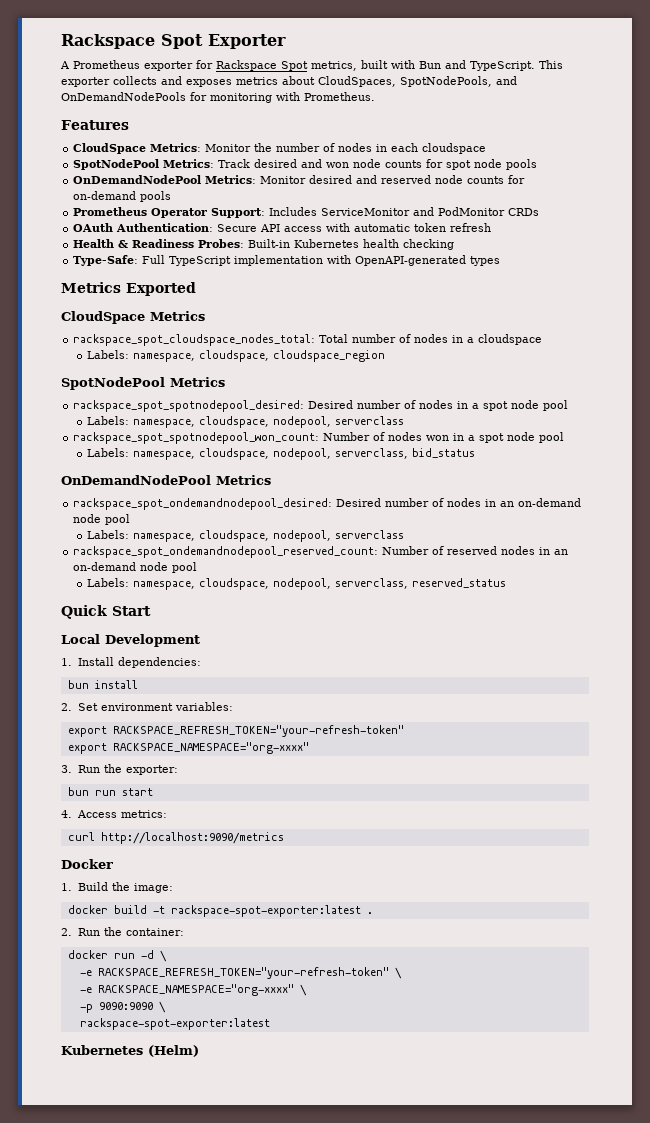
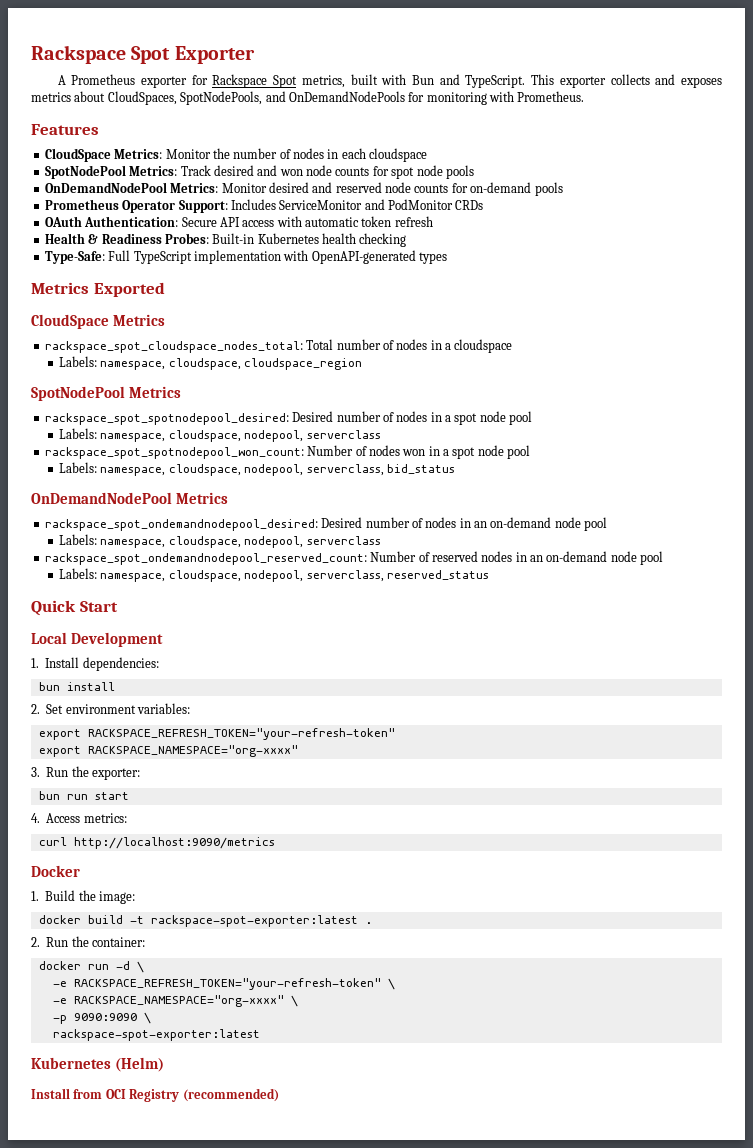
(199, 1051) none -> [31,1088,279,1102] // Install from OCI Registry (recommended)

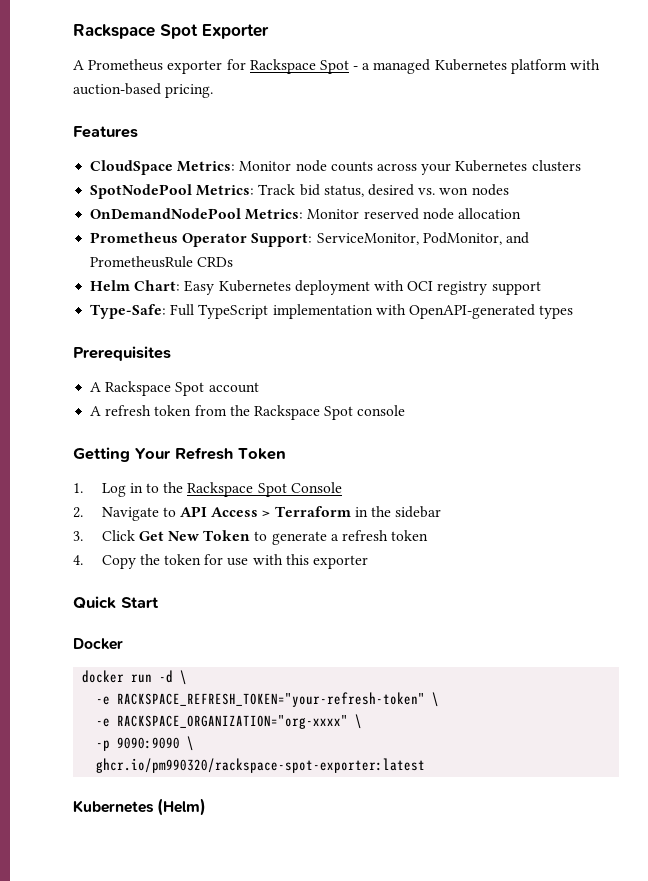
[301,74,722,88] [31,91,585,105] [31,124,99,135] [44,148,428,162] [44,165,474,179] [44,182,563,196] [44,199,484,213] [44,216,433,227] [44,233,407,247] metrics, built with Bun and TypeScript. This exporter collects and exposes metrics about CloudSpaces, SpotNodePools, and OnDemandNodePools for monitoring with Prometheus. // Features // CloudSpace Metrics: Monitor the number of nodes in each cloudspace // SpotNodePool Metrics: Track desired and won node counts for spot node pools // OnDemandNodePool Metrics: Monitor desired and reserved node counts for on-demand pools // Prometheus Operator Support: Includes ServiceMonitor and PodMonitor CRDs // OAuth Authentication: Secure API access with automatic token refresh // Health & Readiness Probes: Built-in Kubernetes health checking -> [353,59,601,74] [73,83,214,98] [73,126,138,138] [90,160,581,175] [90,184,509,199] [90,208,521,220] [90,232,529,247] [90,256,234,268] [90,280,541,295] - a managed Kubernetes platform with auction-based pricing. // Features // CloudSpace Metrics: Monitor node counts across your Kubernetes clusters // SpotNodePool Metrics: Track bid status, desired vs. won nodes // OnDemandNodePool Metrics: Monitor reserved node allocation // Prometheus Operator Support: ServiceMonitor, PodMonitor, and PrometheusRule CRDs // Helm Chart: Easy Kubernetes deployment with OCI registry support
[31,282,165,297] [31,314,165,329] [44,339,513,353] [59,356,363,370] [31,386,181,401] [44,411,533,425] [59,428,381,442] [44,445,531,459] [59,462,455,476] [31,492,228,504] [44,517,608,531] [59,534,381,548] [44,551,664,565] [59,568,489,582] [31,600,118,616] [31,632,163,647] [31,657,159,671] [38,682,115,691] [31,703,190,714] [38,728,395,740] [38,745,298,757] [31,766,140,780] [38,791,129,800] [31,813,127,823] [38,837,275,849] [31,865,80,877] [31,890,136,904] [38,915,372,927] [31,936,145,947] Metrics Exported // CloudSpace Metrics // rackspace_spot_cloudspace_nodes_total: Total number of nodes in a cloudspace // Labels: namespace, cloudspace, cloudspace_region // SpotNodePool Metrics // rackspace_spot_spotnodepool_desired: Desired number of nodes in a spot node pool // Labels: namespace, cloudspace, nodepool, serverclass // rackspace_spot_spotnodepool_won_count: Number of nodes won in a spot node pool // Labels: namespace, cloudspace, nodepool, serverclass, bid_status // OnDemandNodePool Metrics // rackspace_spot_ondemandnodepool_desired: Desired number of nodes in an on-demand node pool // Labels: namespace, cloudspace, nodepool, serverclass // rackspace_spot_ondemandnodepool_reserved_count: Number of reserved nodes in an on-demand node pool // Labels: namespace, cloudspace, nodepool, serverclass, reserved_status // Quick Start // Local Development // 1. Install dependencies: // bun install // 2. Set environment variables: // export RACKSPACE_REFRESH_TOKEN="your-refresh-token" // export RACKSPACE_NAMESPACE="org-xxxx" // 3. Run the exporter: // bun run start // 4. Access metrics: // curl http://localhost:9090/metrics // Docker // 1. Build the image: // docker build -t rackspace-spot-exporter:latest . // 2. Run the container: -> [73,346,171,361] [90,381,259,396] [90,405,406,420] [73,447,286,462] [73,482,342,497] [73,506,442,521] [73,530,429,545] [73,554,368,569] [73,596,159,609] [73,638,123,650] Prerequisites // A Rackspace Spot account // A refresh token from the Rackspace Spot console // Getting Your Refresh Token // 1. Log in to the Rackspace Spot Console // 2. Navigate to API Access > Terraform in the sidebar // 3. Click Get New Token to generate a refresh token // 4. Copy the token for use with this exporter // Quick Start // Docker
[73,995,284,1007] RACKSPACE_NAMESPACE="org-xxxx" -> [117,715,349,729] RACKSPACE_ORGANIZATION="org-xxxx"
[52,1029,260,1041] rackspace-spot-exporter:latest -> [96,758,426,773] ghcr.io/pm990320/rackspace-spot-exporter:latest
[31,1088,279,1102] // Install from OCI Registry (recommended) -> (207, 807) none

